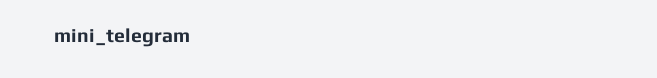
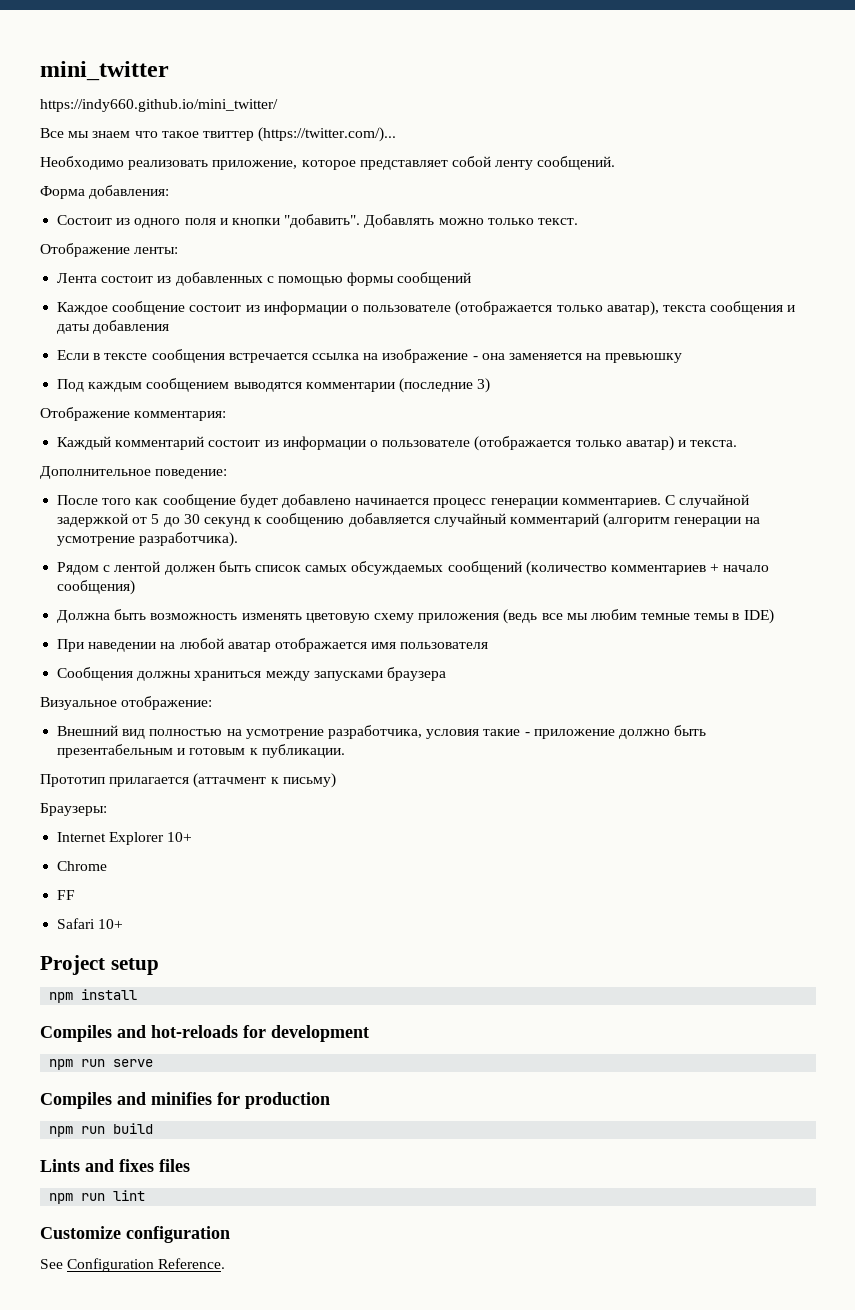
[54,28,190,47] mini_telegram -> [40,61,169,81] [40,99,278,112] [40,127,397,142] [40,156,616,170] [40,185,170,199] [57,214,578,228] [40,243,179,257] [57,272,472,286] [57,301,796,316] [57,320,170,334] [57,349,683,363] [57,378,491,393] [40,407,227,421] [57,436,738,451] [40,466,228,479] [57,494,750,508] [57,513,761,528] [57,532,239,547] [57,561,770,576] [57,580,136,595] [57,609,774,624] [57,638,489,652] [57,667,446,681] [40,696,213,710] [57,725,707,739] [57,744,345,758] [40,773,336,788] [40,803,107,816] [57,832,193,845] [57,861,108,871] [57,890,76,900] [57,918,124,929] [40,955,159,975] [49,989,138,1003] [40,1025,369,1042] [49,1059,154,1070] [40,1092,330,1109] [49,1123,154,1137] [40,1159,190,1172] [49,1190,146,1204] [40,1226,230,1243] [40,1258,226,1272] mini_twitter // https://indy660.github.io/mini_twitter/ // Все мы знаем что такое твиттер (https://twitter.com/)... // Необходимо реализовать приложение, которое представляет собой ленту сообщений. // Форма добавления: // Состоит из одного поля и кнопки "добавить". Добавлять можно только текст. // Отображение ленты: // Лента состоит из добавленных с помощью формы сообщений // Каждое сообщение состоит из информации о пользователе (отображается только аватар), текста сообщения и даты добавления // Если в тексте сообщения встречается ссылка на изображение - она заменяется на превьюшку // Под каждым сообщением выводятся комментарии (последние 3) // Отображение комментария: // Каждый комментарий состоит из информации о пользователе (отображается только аватар) и текста. // Дополнительное поведение: // После того как сообщение будет добавлено начинается процесс генерации комментариев. С случайной задержкой от 5 до 30 секунд к сообщению добавляется случайный комментарий (алгоритм генерации на усмотрение разработчика). // Рядом с лентой должен быть список самых обсуждаемых сообщений (количество комментариев + начало сообщения) // Должна быть возможность изменять цветовую схему приложения (ведь все мы любим темные темы в IDE) // При наведении на любой аватар отображается имя пользователя // Сообщения должны храниться между запусками браузера // Визуальное отображение: // Внешний вид полностью на усмотрение разработчика, условия такие - приложение должно быть презентабельным и готовым к публикации. // Прототип прилагается (аттачмент к письму) // Браузеры: // Internet Explorer 10+ // Chrome // FF // Safari 10+ // Project setup // npm install // Compiles and hot-reloads for development // npm run serve // Compiles and minifies for production // npm run build // Lints and fixes files // npm run lint // Customize configuration // See Configuration Reference.

